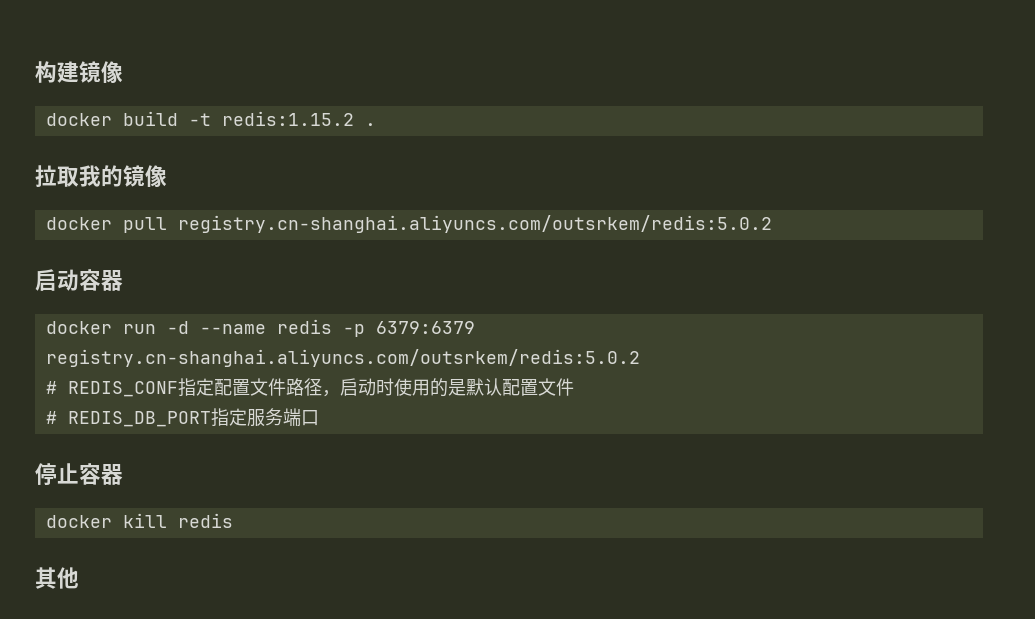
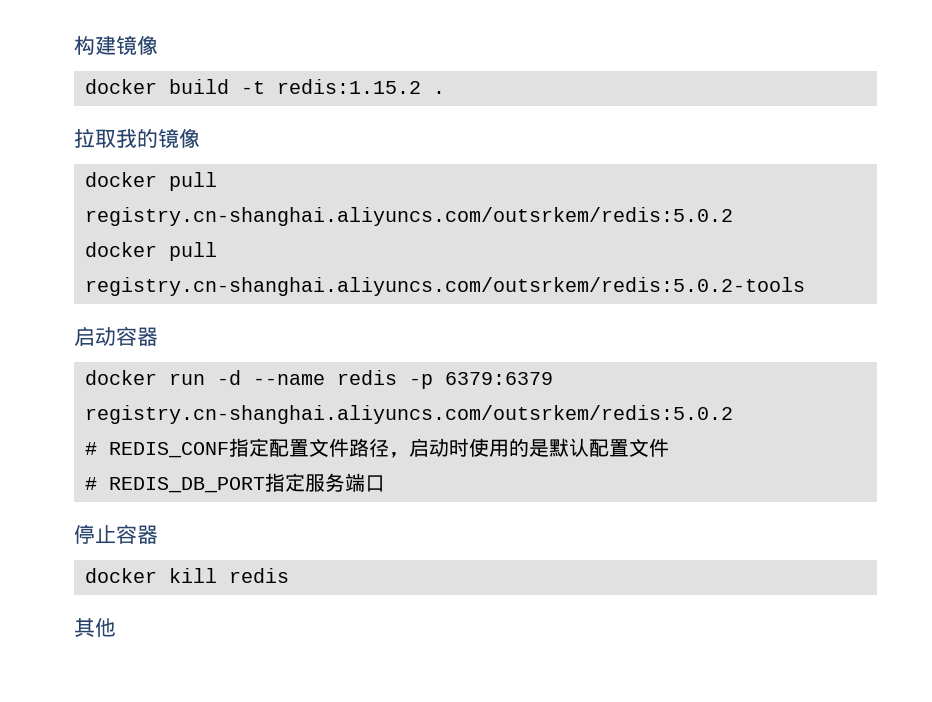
(773, 224) none -> [85,242,218,261] [85,277,806,296] // docker pull registry.cn-shanghai.aliyuncs.com/outsrkem/redis:5.0.2-tools

